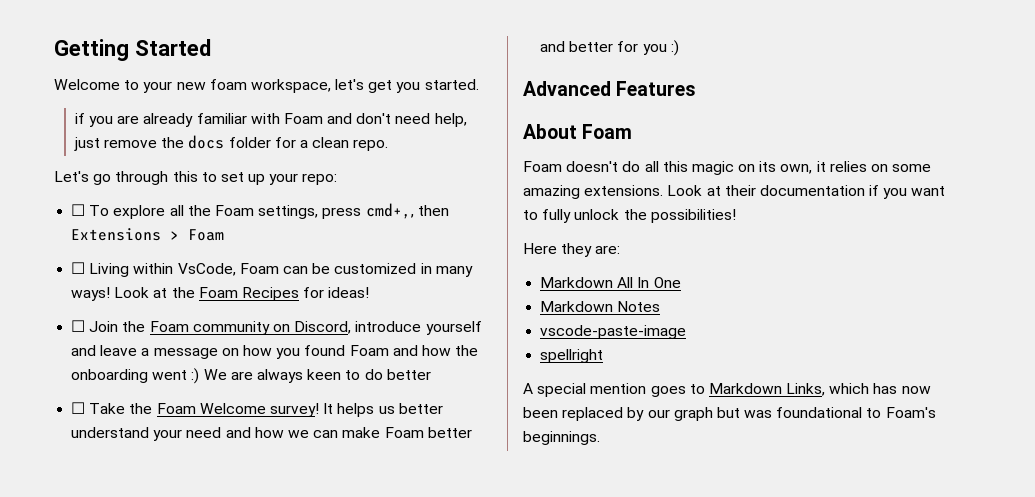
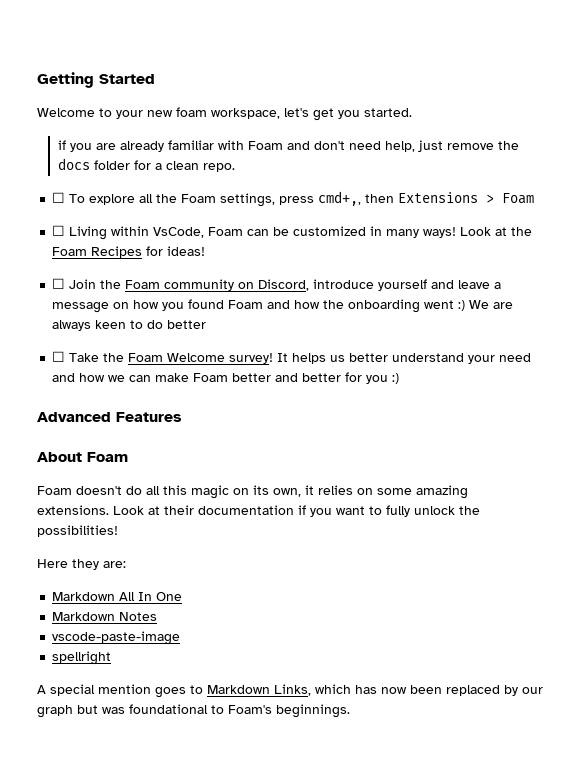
[54,171,338,185] // Let's go through this to set up your repo: -> (235, 167) none

